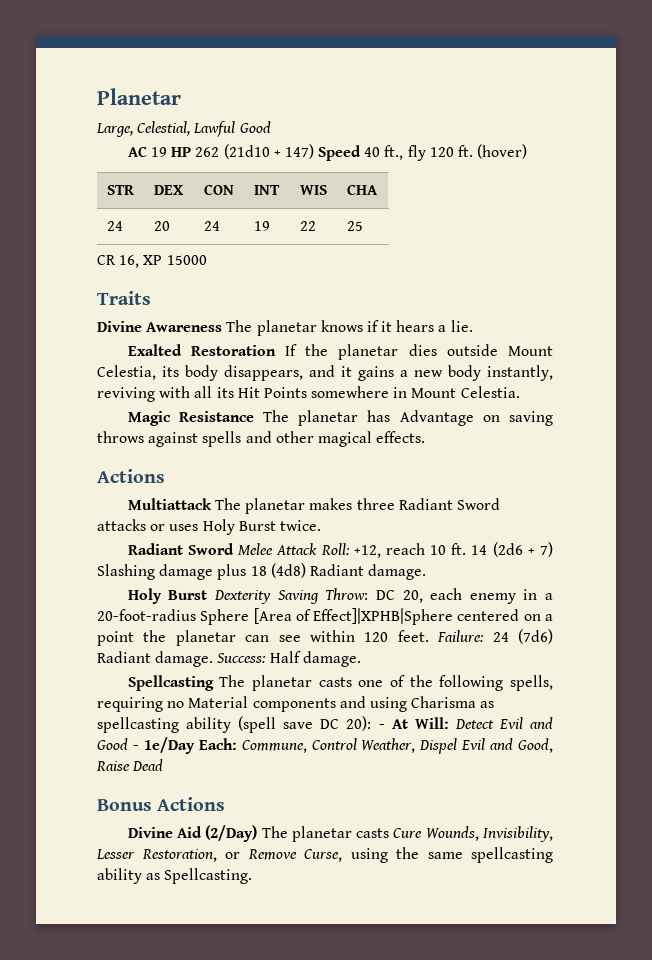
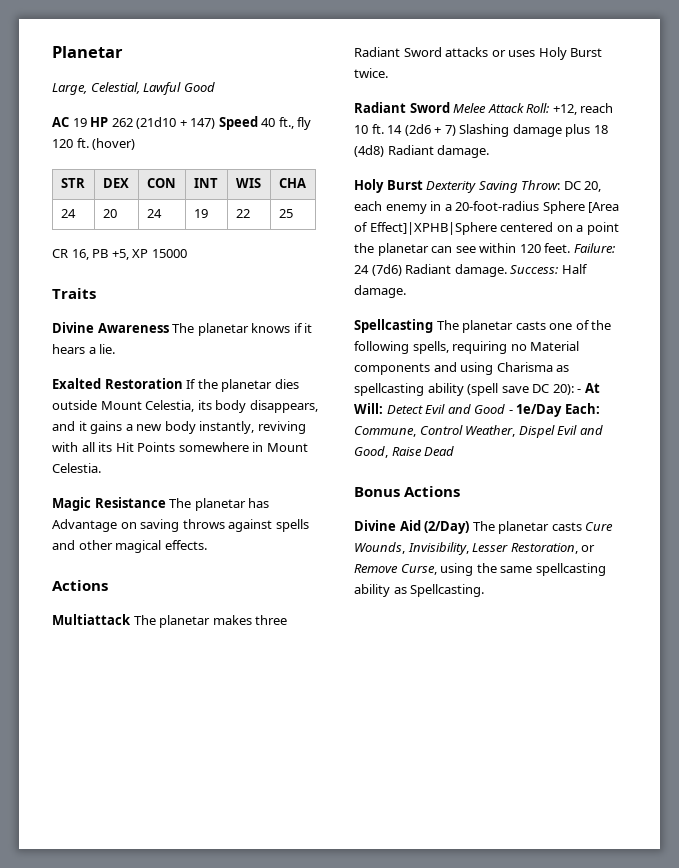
(140, 261) none -> [92,249,129,260] PB +5,

